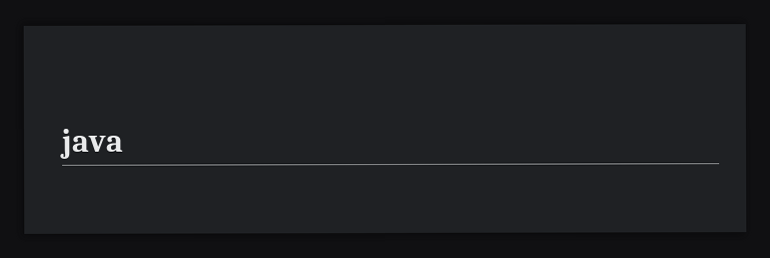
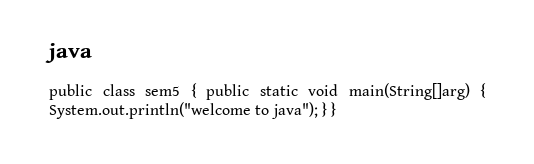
(124, 143) none -> [49,83,486,100] [49,102,337,119] // public class sem5 { public static void main(String[]arg) { System.out.println("welcome to java"); } }

